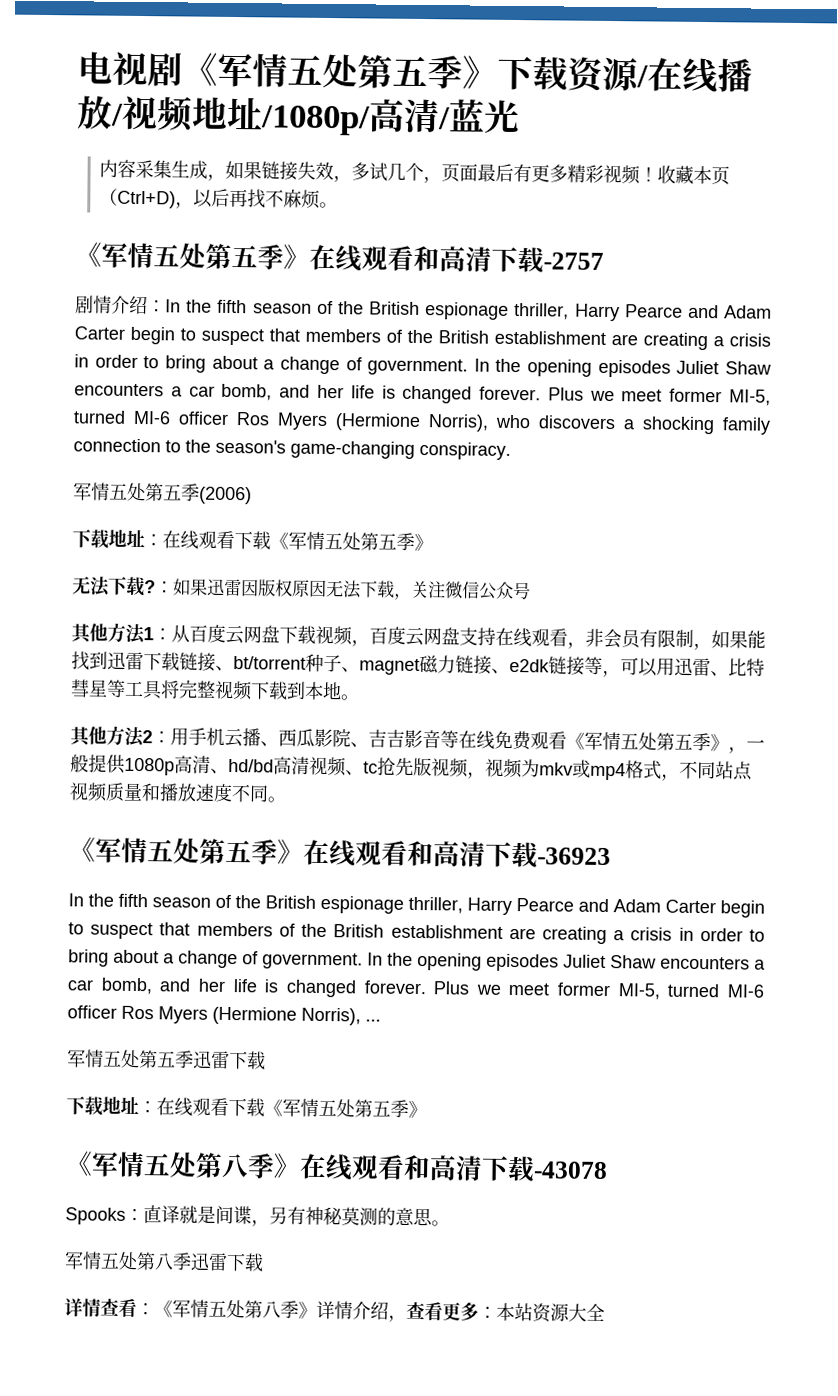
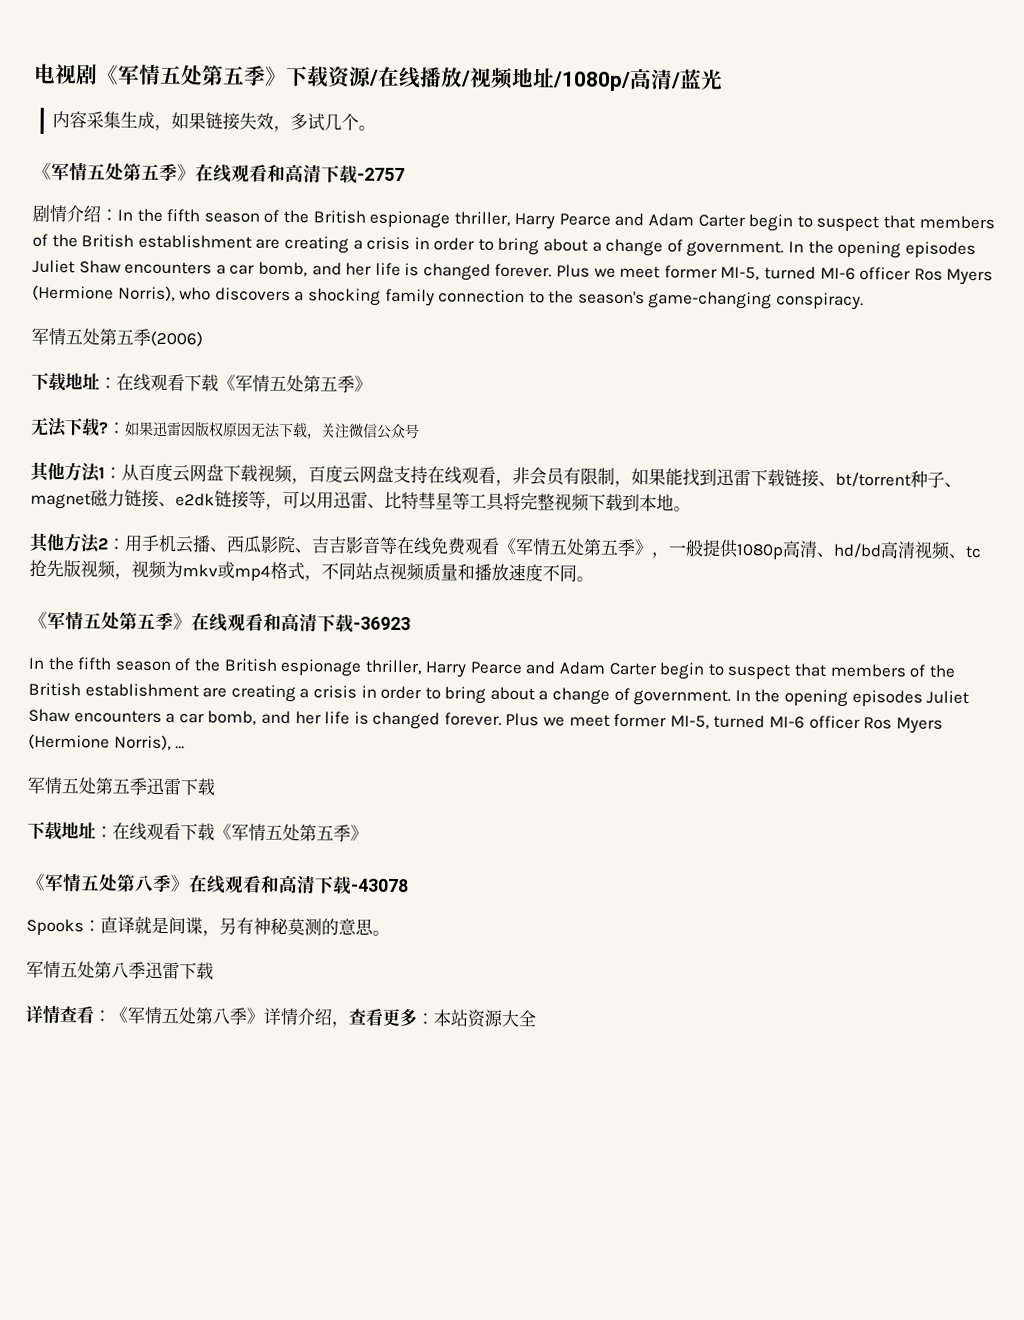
[423,163,731,186] [99,188,321,209] ，页面最后有更多精彩视频！收藏本页（Ctrl+D)，以后再找不麻烦 -> (359, 122) none

